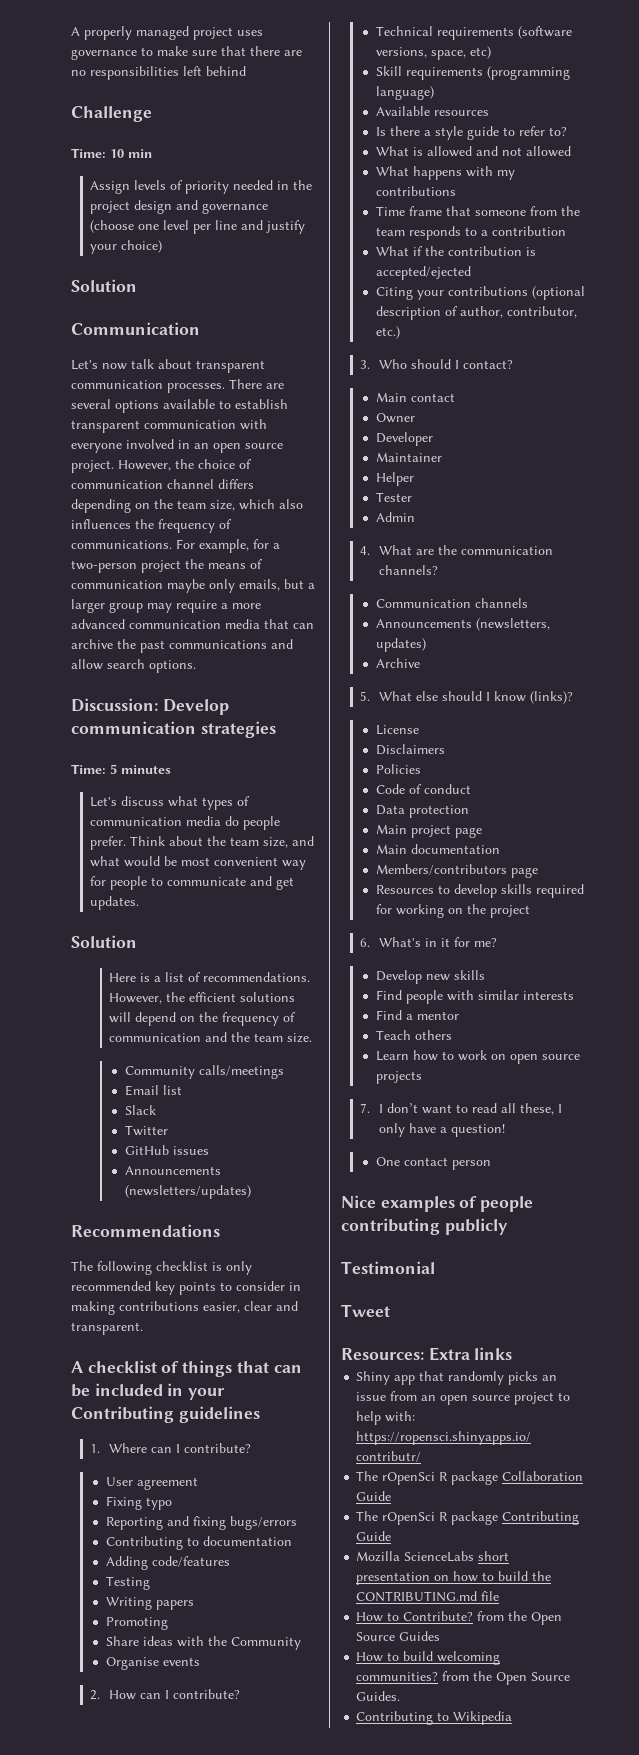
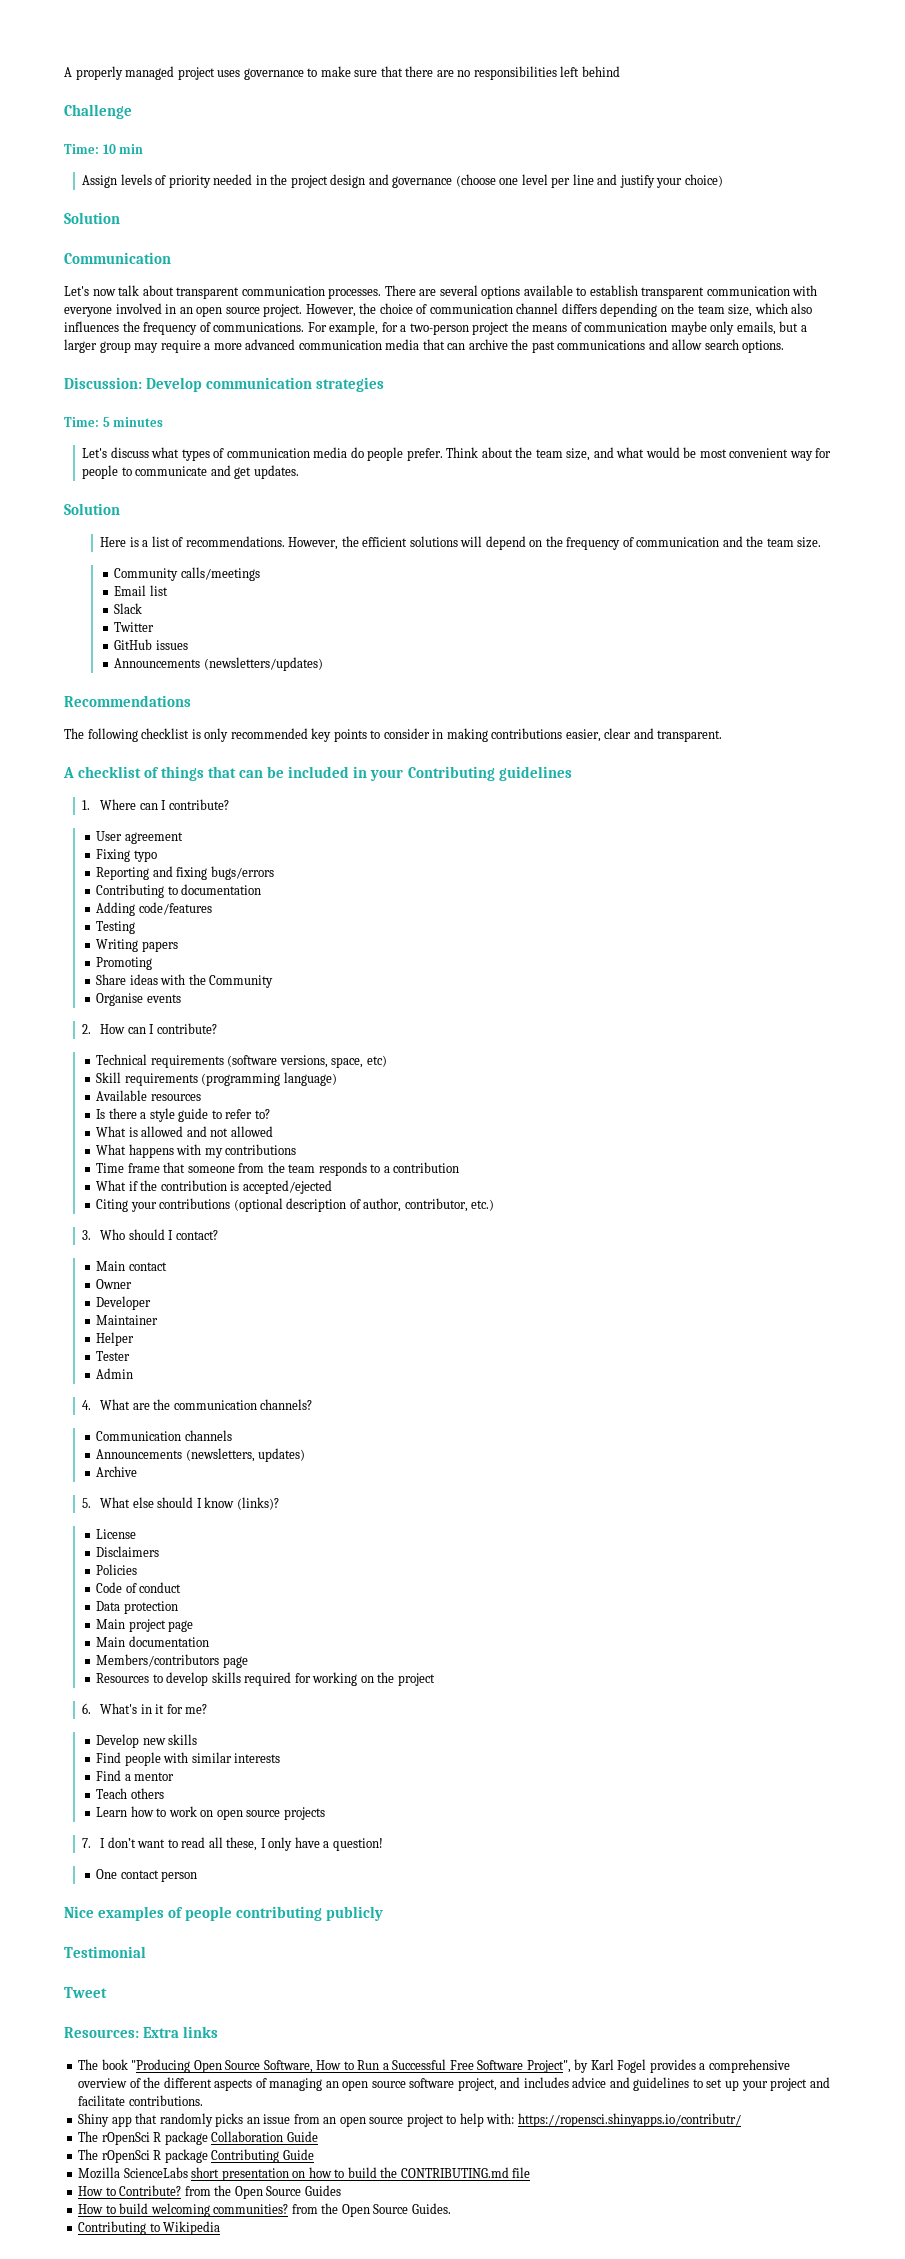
(513, 1353) none -> [78,2059,790,2073] [78,2077,830,2091] [78,2095,203,2106] // The book "Producing Open Source Software, How to Run a Successful Free Software Project", by Karl Fogel provides a comprehensive overview of the different aspects of managing an open source software project, and includes advice and guidelines to set up your project and facilitate contributions.

